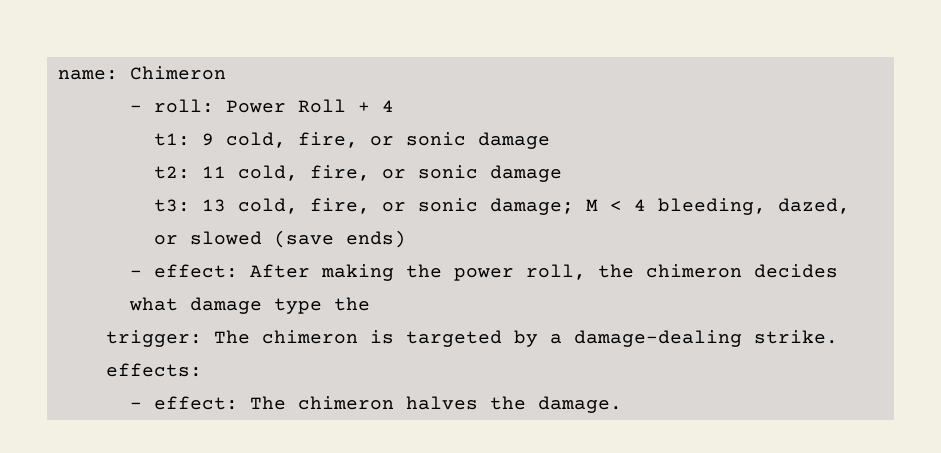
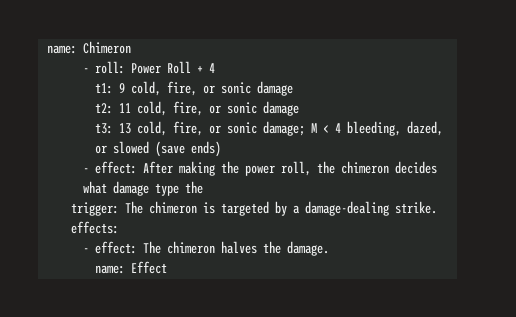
(622, 404) none -> [95,261,167,274] // name: Effect

